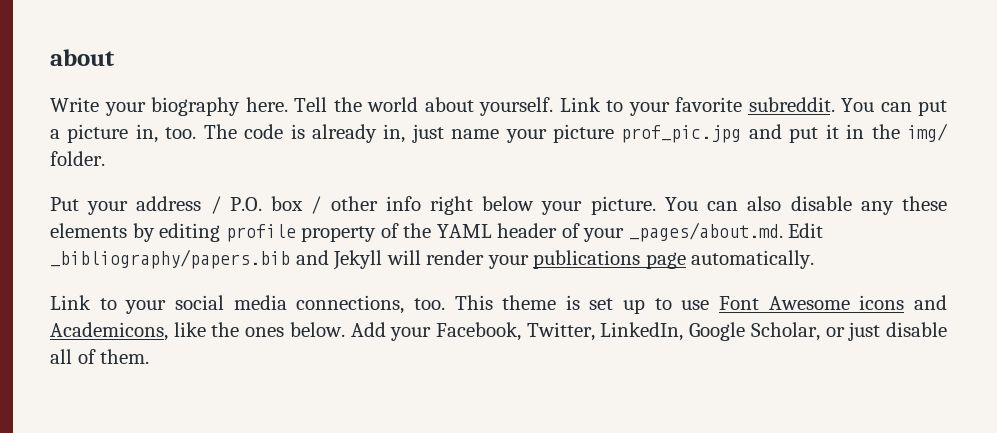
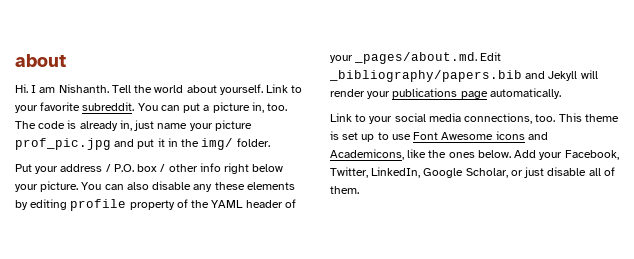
[50,97,288,116] Write your biography here. -> [15,84,109,93] Hi. I am Nishanth.

